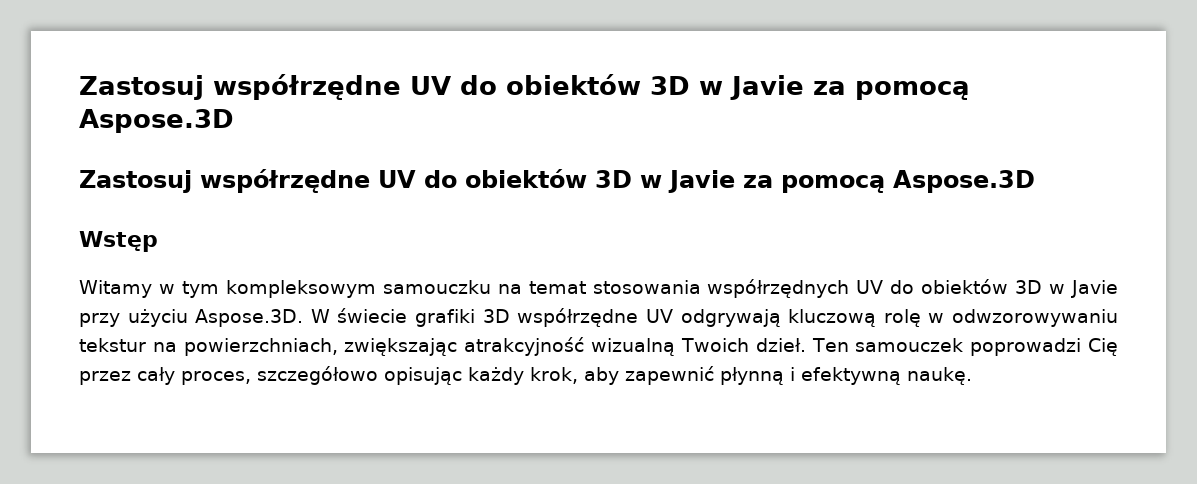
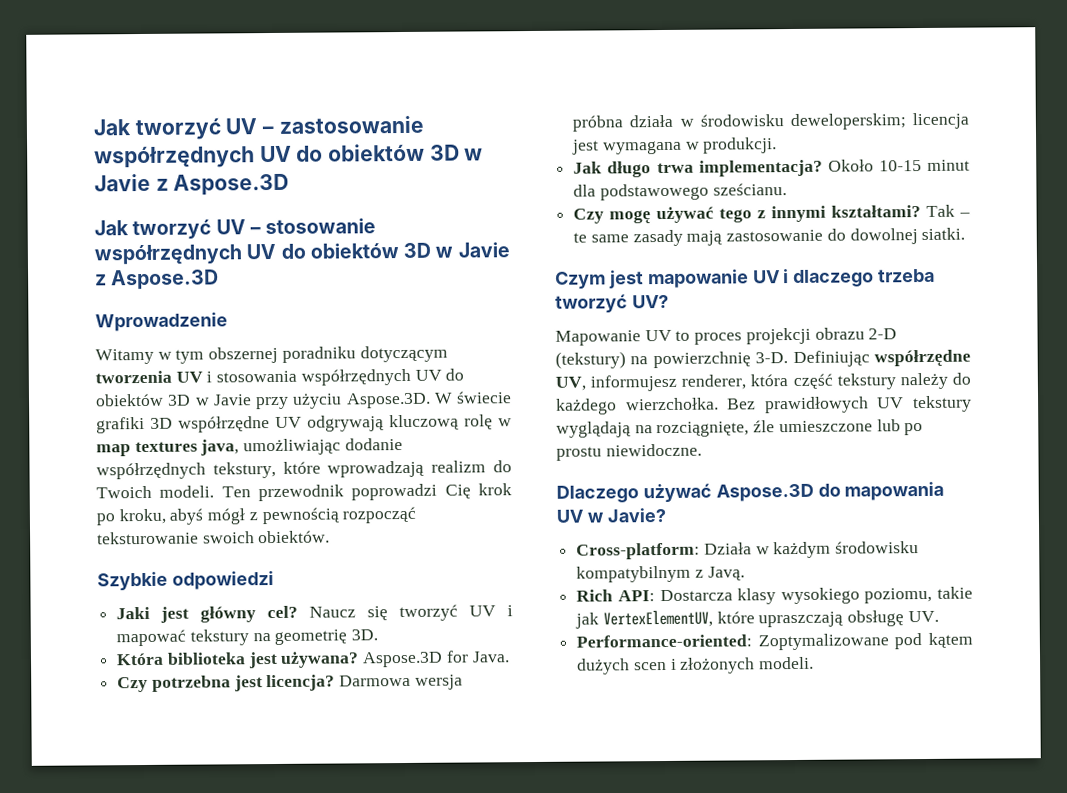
[79,74,970,100] [79,109,234,133] [79,169,1035,193] [79,231,158,252] Zastosuj współrzędne UV do obiektów 3D w Javie za pomocą Aspose.3D // Zastosuj współrzędne UV do obiektów 3D w Javie za pomocą Aspose.3D // Wstęp -> [93,115,424,141] [94,143,484,169] [94,173,290,196] [94,218,377,240] [94,242,510,265] [95,269,220,290] [95,312,228,332] Jak tworzyć UV – zastosowanie współrzędnych UV do obiektów 3D w Javie z Aspose.3D // Jak tworzyć UV – stosowanie współrzędnych UV do obiektów 3D w Javie z Aspose.3D // Wprowadzenie
[225,280,586,298] kompleksowym samouczku na temat -> [208,345,448,364] [95,370,213,384] obszernej poradniku dotyczącym tworzenia UV i
[952,309,1119,327] [79,337,1118,356] [79,366,972,385] odwzorowywaniu tekstur na powierzchniach, zwiększając atrakcyjność wizualną Twoich dzieł. Ten samouczek poprowadzi Cię przez cały proces, szczegółowo opisując każdy krok, aby zapewnić płynną i efektywną naukę. -> [96,438,403,457] [96,460,513,480] [96,483,512,502] [96,506,417,526] [97,530,331,545] [97,571,274,591] [116,604,513,623] [116,629,379,647] [116,650,510,669] [117,674,463,693] [572,112,969,132] [572,137,778,155] [573,159,970,178] [573,183,787,201] [573,204,970,224] [573,227,966,247] [555,268,936,289] [555,294,669,313] [555,327,898,346] [555,349,971,369] [555,372,971,392] [556,395,972,415] [556,419,924,438] [556,443,702,461] [556,481,945,503] [556,507,666,523] [576,541,920,560] [576,565,745,583] [576,586,973,605] [575,609,939,629] [576,632,973,651] [577,656,815,675] map textures java, umożliwiając dodanie współrzędnych tekstury, które wprowadzają realizm do Twoich modeli. Ten przewodnik poprowadzi Cię krok po kroku, abyś mógł z pewnością rozpocząć teksturowanie swoich obiektów. // Szybkie odpowiedzi // Jaki jest główny cel? Naucz się tworzyć UV i mapować tekstury na geometrię 3D. // Która biblioteka jest używana? Aspose.3D for Java. // Czy potrzebna jest licencja? Darmowa wersja próbna działa w środowisku deweloperskim; licencja jest wymagana w produkcji. // Jak długo trwa implementacja? Około 10‑15 minut dla podstawowego sześcianu. // Czy mogę używać tego z innymi kształtami? Tak – te same zasady mają zastosowanie do dowolnej siatki. // Czym jest mapowanie UV i dlaczego trzeba tworzyć UV? // Mapowanie UV to proces projekcji obrazu 2‑D (tekstury) na powierzchnię 3‑D. Definiując współrzędne UV, informujesz renderer, która część tekstury należy do każdego wierzchołka. Bez prawidłowych UV tekstury wyglądają na rozciągnięte, źle umieszczone lub po prostu niewidoczne. // Dlaczego używać Aspose.3D do mapowania UV w Javie? // Cross‑platform: Działa w każdym środowisku kompatybilnym z Javą. // Rich API: Dostarcza klasy wysokiego poziomu, takie jak VertexElementUV, które upraszczają obsługę UV. // Performance‑oriented: Zoptymalizowane pod kątem dużych scen i złożonych modeli.

